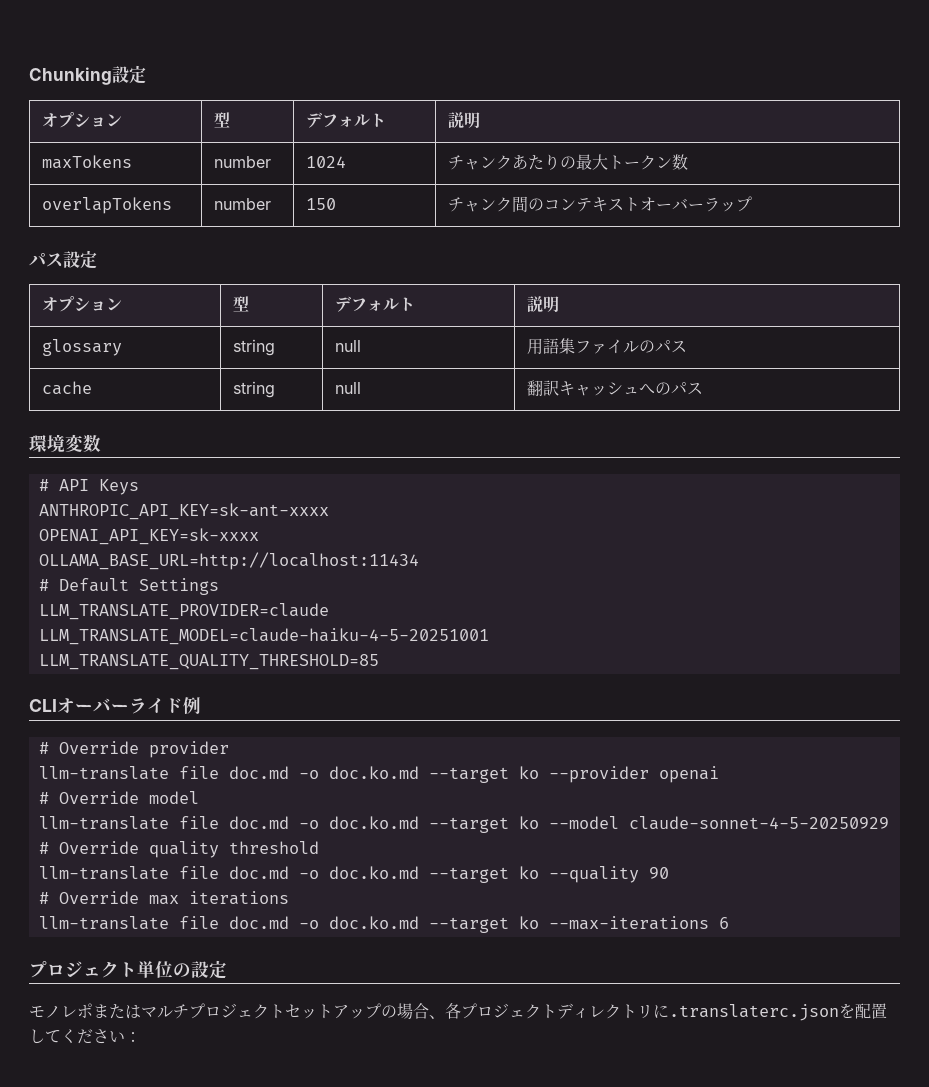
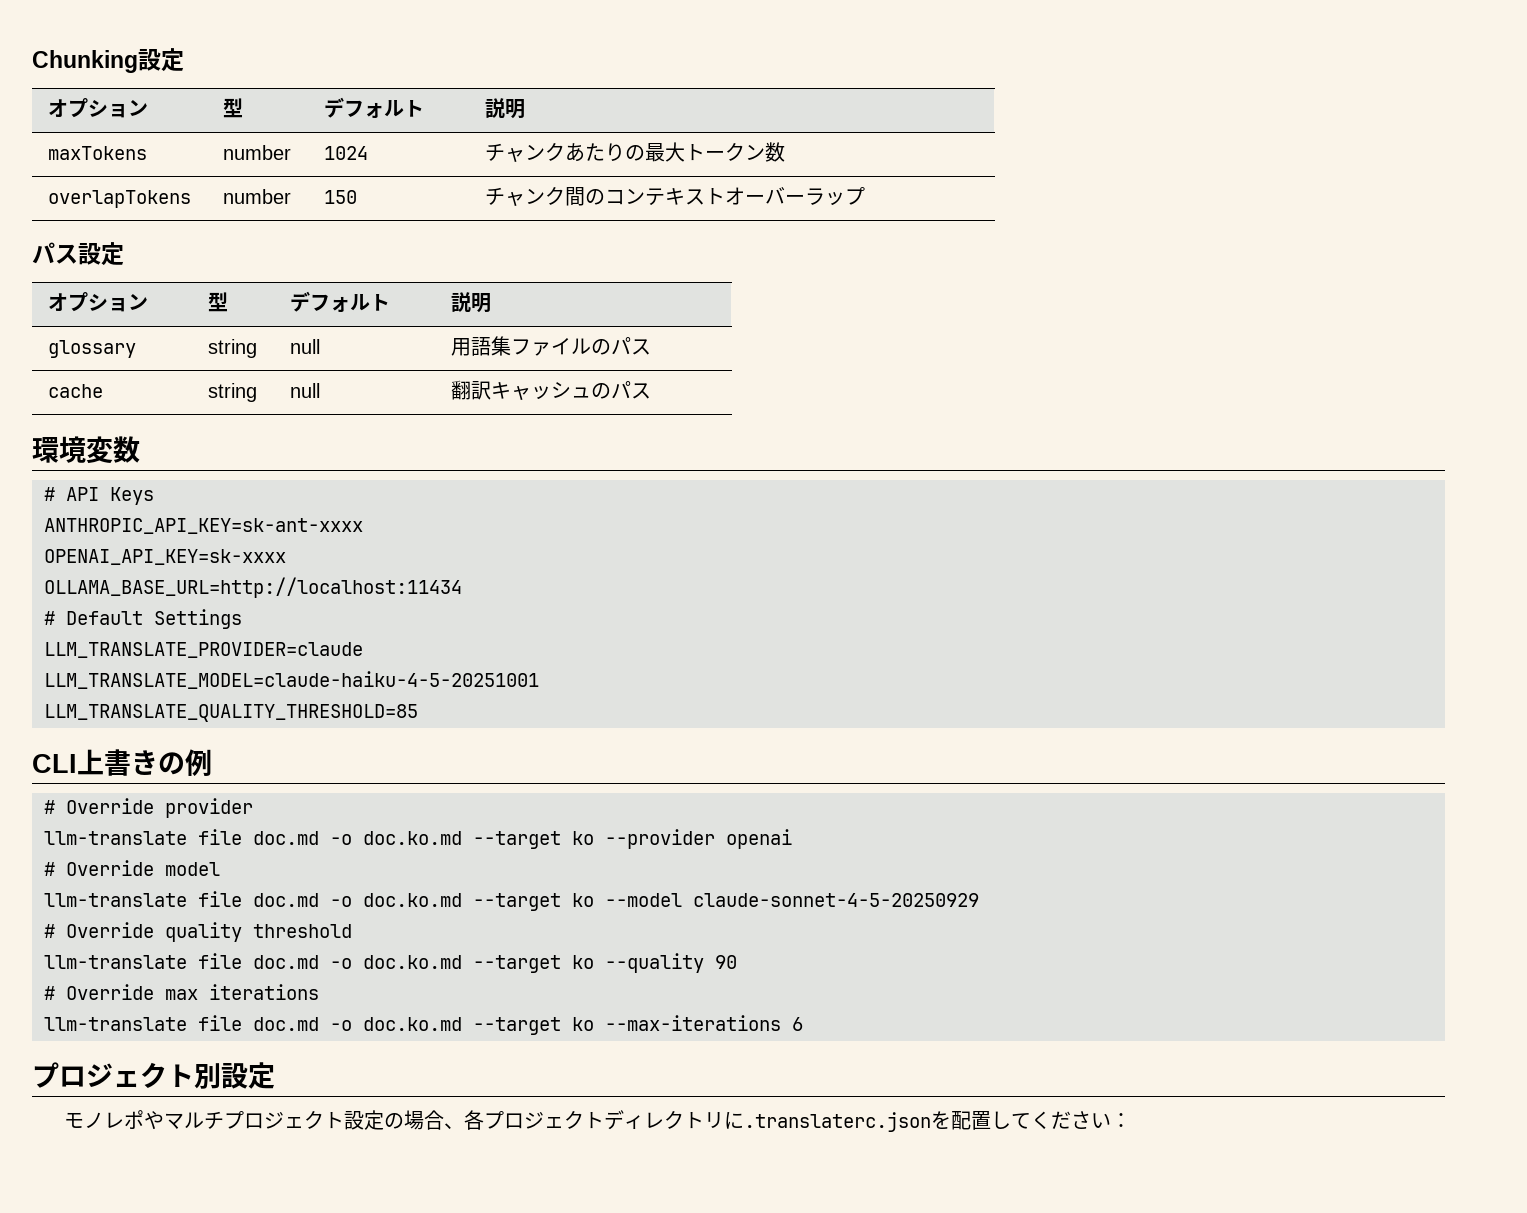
[638,384,655,394] へ -> (591, 392) none
[57,698,183,714] オーバーライド -> [77,749,185,776] 上書きの
[137,961,191,978] 単位の -> [194,1063,221,1089] 別
[93,1004,141,1019] または -> [143,1111,164,1130] や
[285,1003,381,1019] セットアップ -> [343,1110,384,1130] 設定

